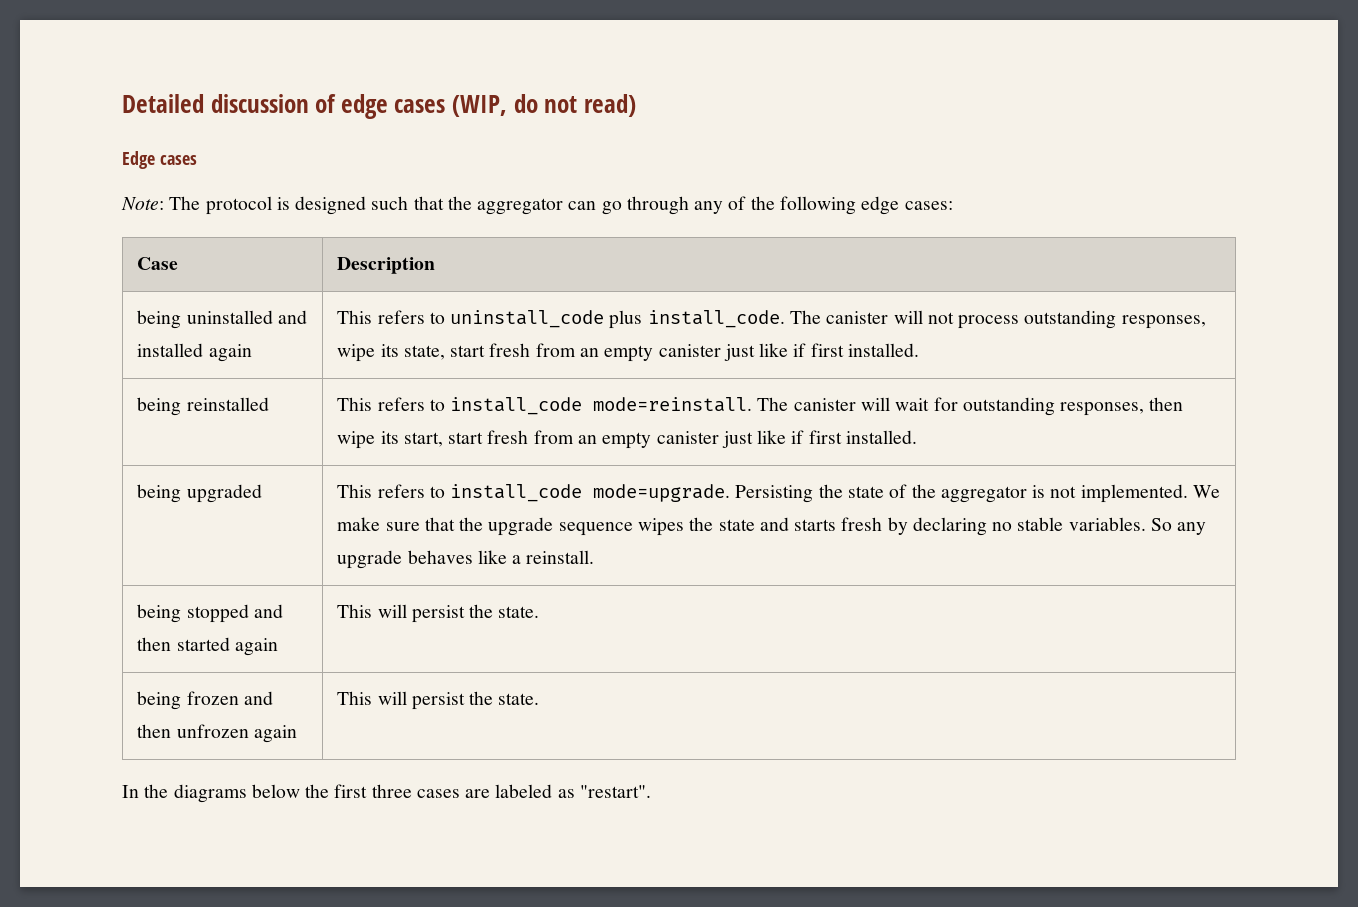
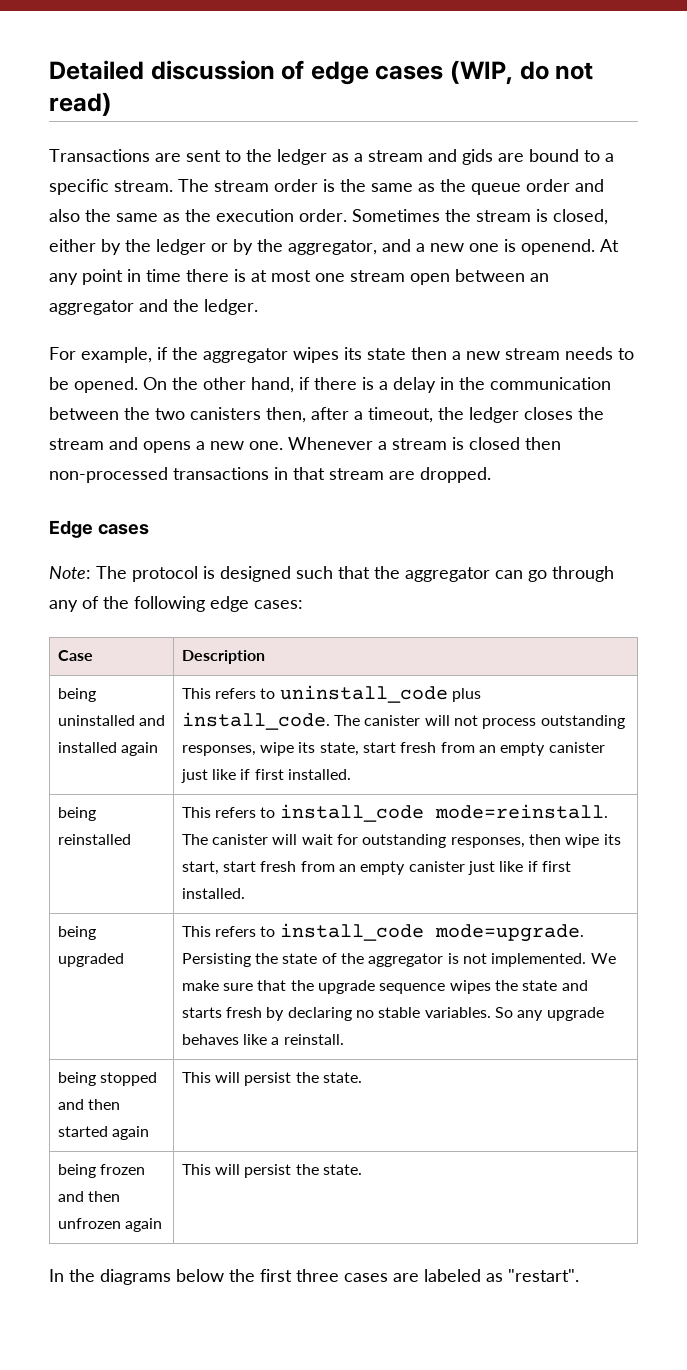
(636, 105) none -> [49,149,614,165] [49,179,604,195] [49,209,608,225] [49,239,619,255] [49,269,549,285] [49,299,258,315] [49,347,634,363] [49,377,611,393] [49,407,604,423] [49,437,561,453] [49,467,491,483] // Transactions are sent to the ledger as a stream and gids are bound to a specific stream. The stream order is the same as the queue order and also the same as the execution order. Sometimes the stream is closed, either by the ledger or by the aggregator, and a new one is openend. At any point in time there is at most one stream open between an aggregator and the ledger. // For example, if the aggregator wipes its state then a new stream needs to be opened. On the other hand, if there is a delay in the communication between the two canisters then, after a timeout, the ledger closes the stream and opens a new one. Whenever a stream is closed then non-processed transactions in that stream are dropped.

